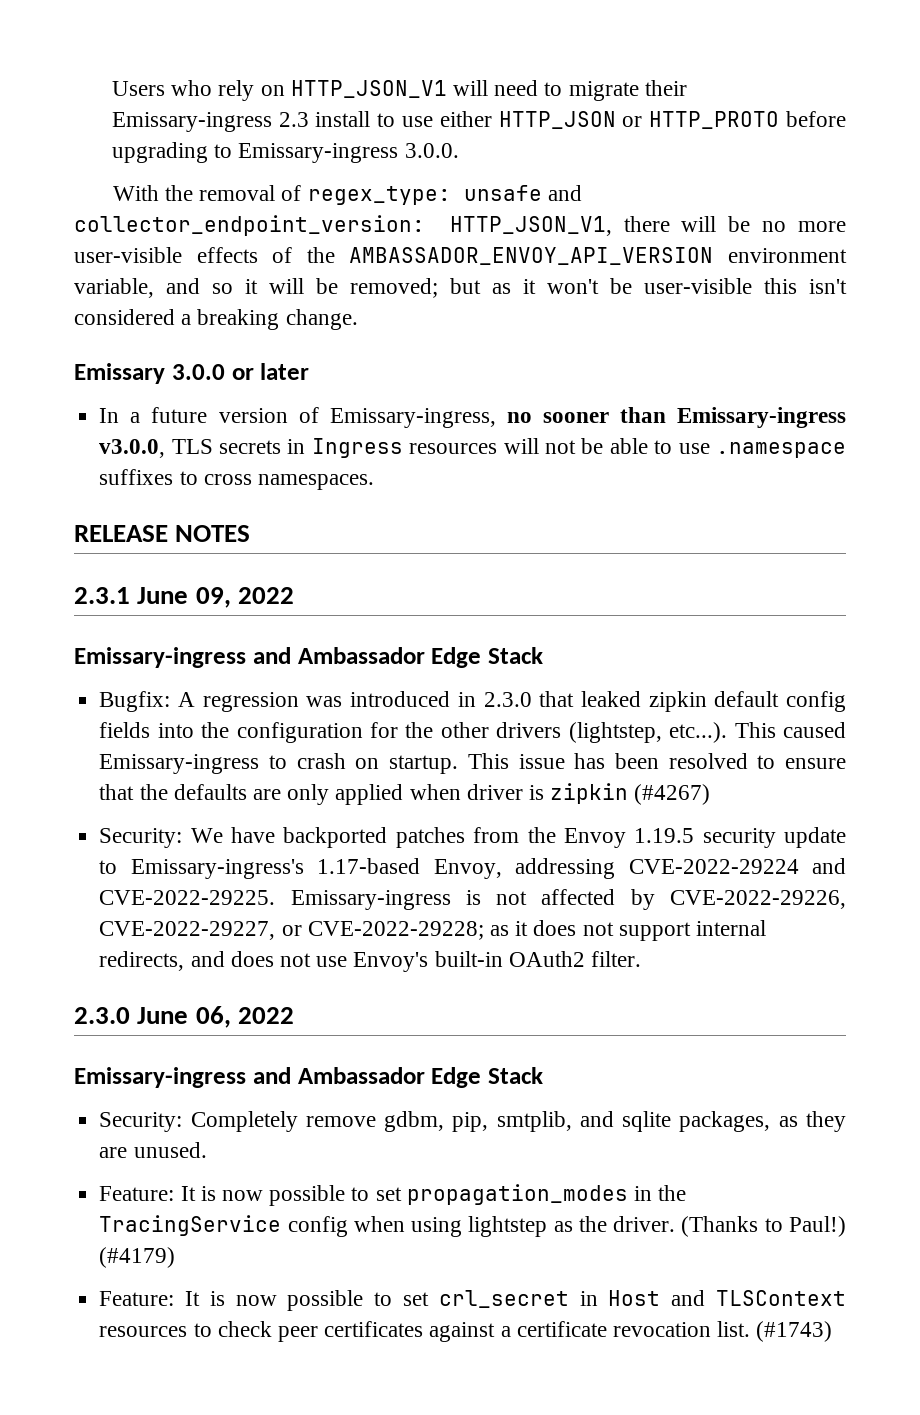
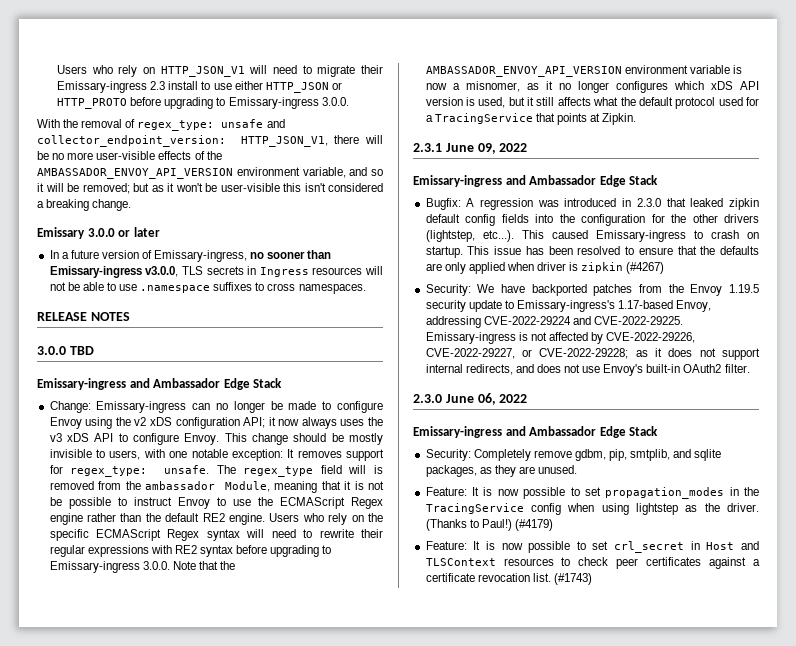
(251, 533) none -> [37,346,94,355] [37,378,283,390] [49,401,383,413] [49,417,383,429] [49,433,383,445] [49,449,384,461] [49,465,383,477] [49,481,384,493] [49,497,383,509] [49,513,383,525] [49,529,383,541] [49,545,332,557] [49,561,236,573] [425,65,742,77] [425,81,759,93] [425,97,759,109] [425,113,637,125] // 3.0.0 TBD // Emissary-ingress and Ambassador Edge Stack // Change: Emissary-ingress can no longer be made to configure Envoy using the v2 xDS configuration API; it now always uses the v3 xDS API to configure Envoy. This change should be mostly invisible to users, with one notable exception: It removes support for regex_type: unsafe. The regex_type field will is removed from the ambassador Module, meaning that it is not be possible to instruct Envoy to use the ECMAScript Regex engine rather than the default RE2 engine. Users who rely on the specific ECMAScript Regex syntax will need to rewrite their regular expressions with RE2 syntax before upgrading to Emissary-ingress 3.0.0. Note that the AMBASSADOR_ENVOY_API_VERSION environment variable is now a misnomer, as it no longer configures which xDS API version is used, but it still affects what the default protocol used for a TracingService that points at Zipkin.

